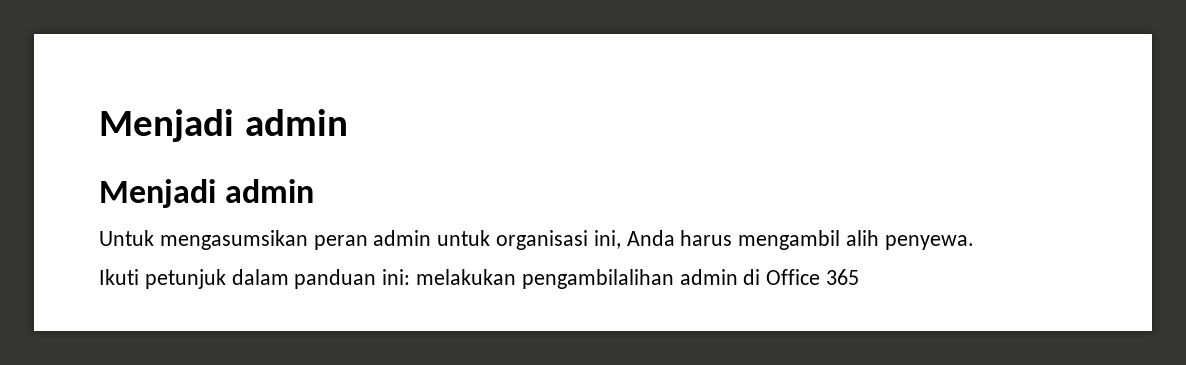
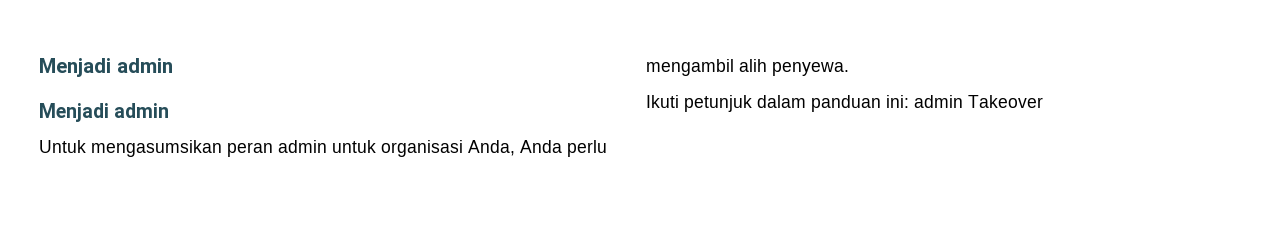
[593,230,733,249] ini, Anda harus -> [468,140,607,157] Anda, Anda perlu
[416,269,860,289] melakukan pengambilalihan admin di Office 365 -> [914,95,1043,108] admin Takeover

